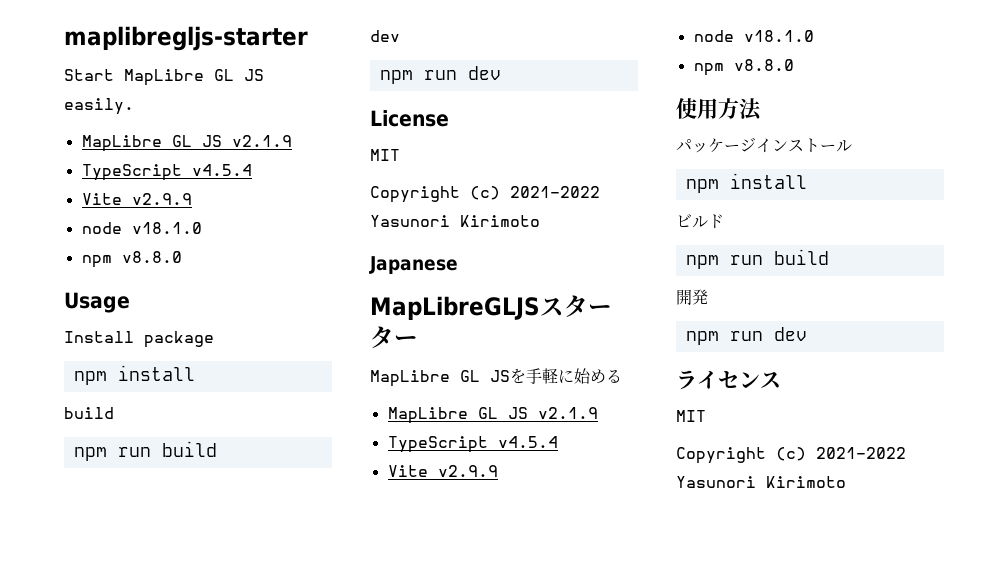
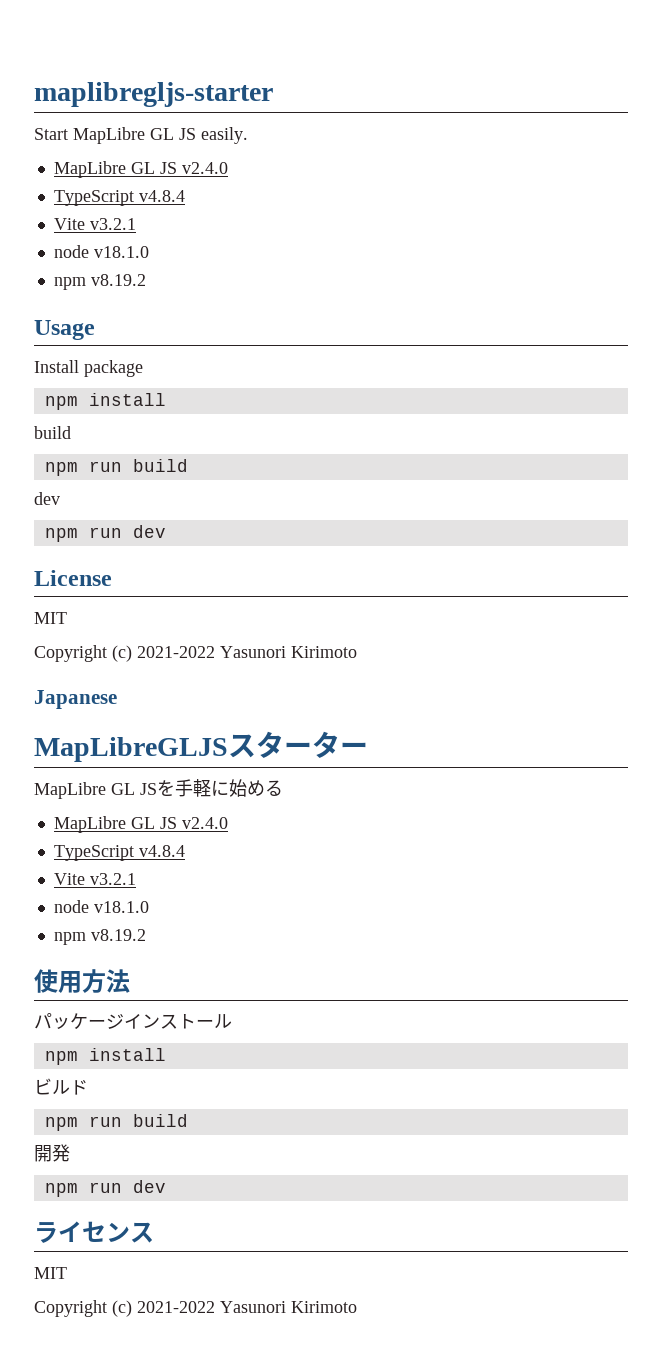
[231,135,292,147] [81,164,252,181] [81,193,192,205] [81,222,202,234] [81,251,182,268] v2.1.9 // TypeScript v4.5.4 // Vite v2.9.9 // node v18.1.0 // npm v8.8.0 -> [181,162,228,174] [53,190,185,206] [53,218,136,230] [53,245,149,258] [53,274,146,290] v2.4.0 // TypeScript v4.8.4 // Vite v3.2.1 // node v18.1.0 // npm v8.19.2
[537,407,598,419] [387,436,558,453] [387,465,498,477] [693,30,814,42] [693,59,794,76] v2.1.9 // TypeScript v4.5.4 // Vite v2.9.9 // node v18.1.0 // npm v8.8.0 -> [181,817,228,829] [53,845,185,861] [53,873,136,885] [53,900,149,913] [53,929,146,945] v2.4.0 // TypeScript v4.8.4 // Vite v3.2.1 // node v18.1.0 // npm v8.19.2

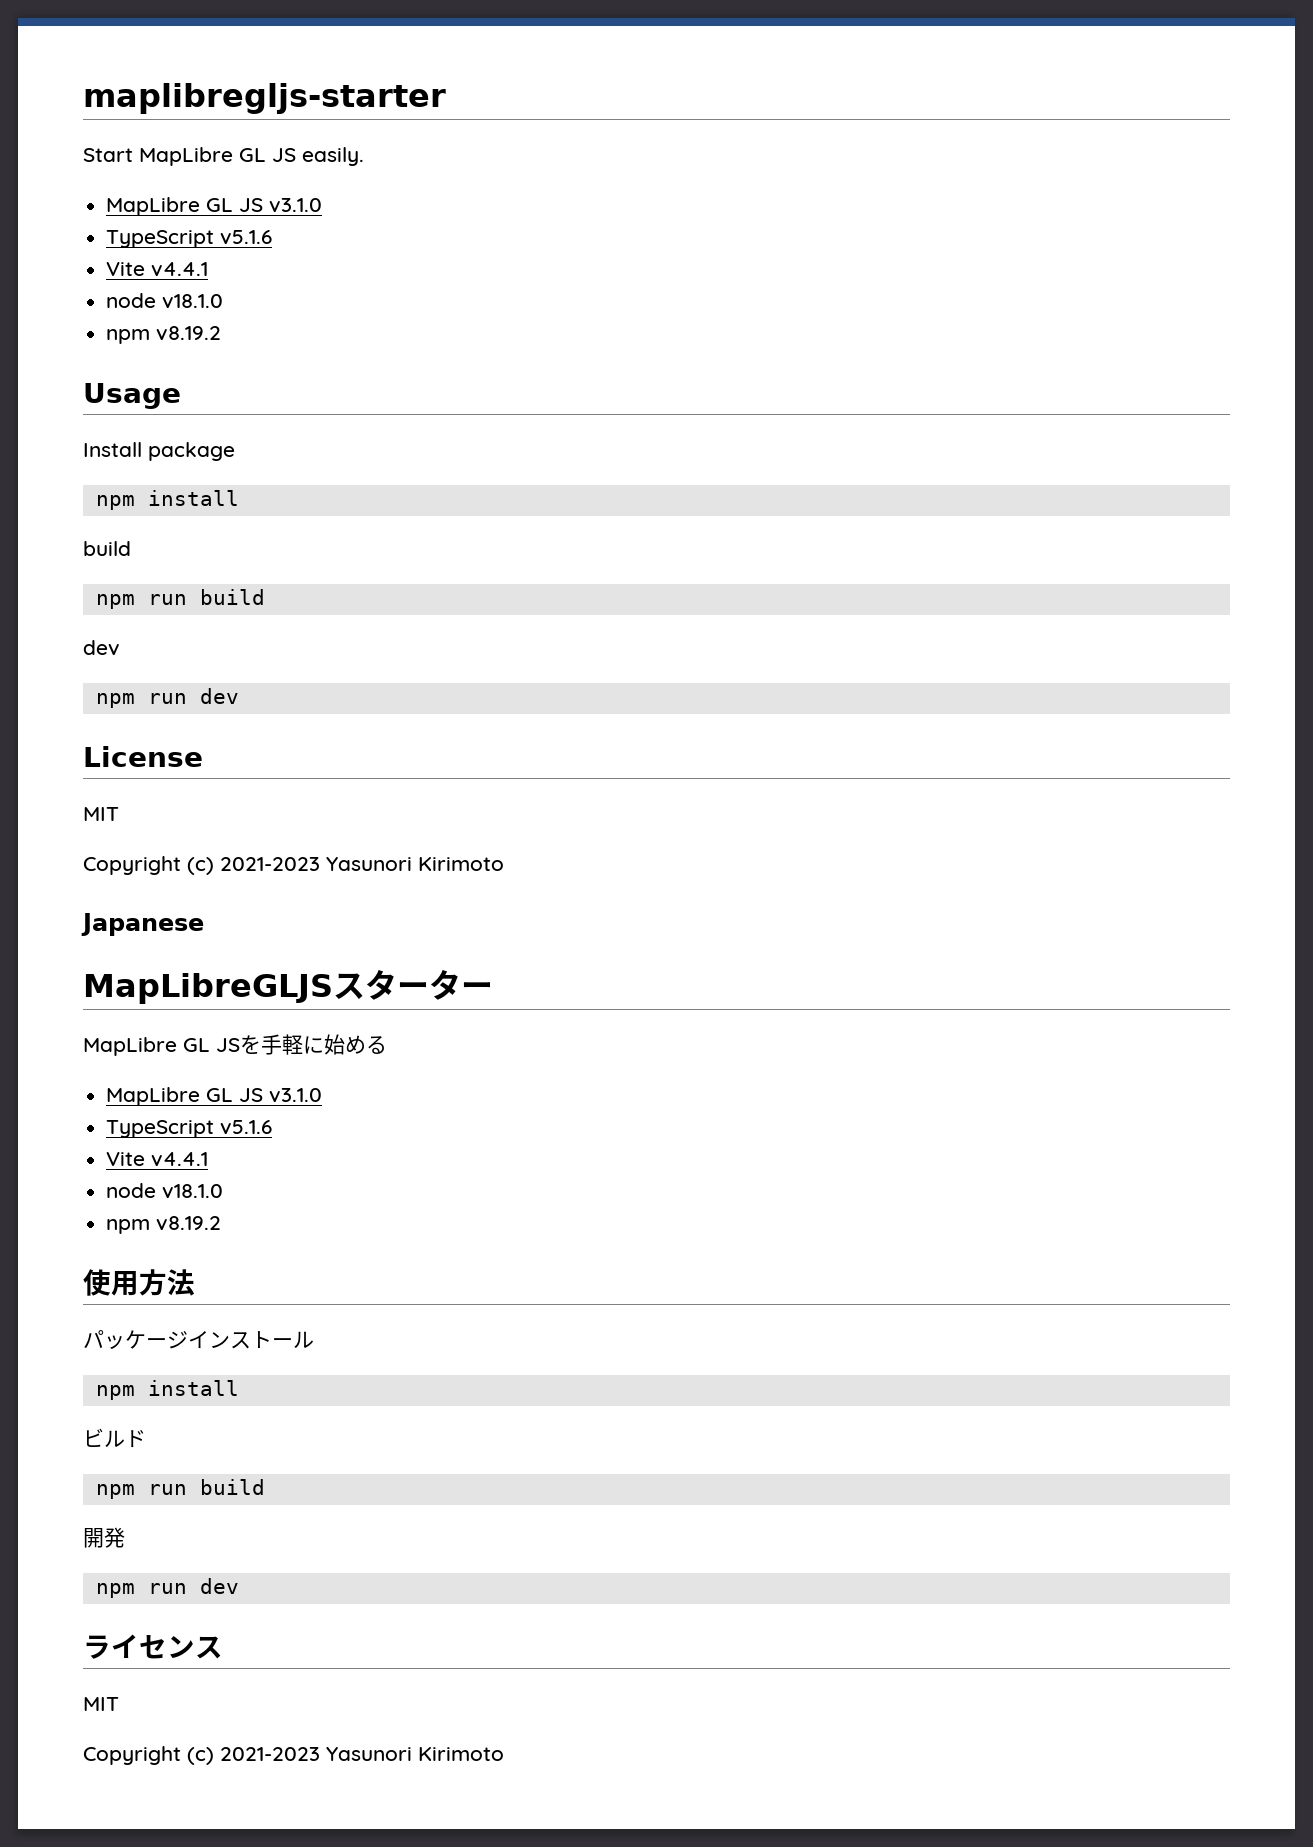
[181,162,228,174] [53,190,185,206] [53,218,136,230] v2.4.0 // TypeScript v4.8.4 // Vite v3.2.1 -> [269,198,323,213] [106,230,273,248] [106,262,209,277] v3.1.0 // TypeScript v5.1.6 // Vite v4.4.1
[137,646,215,658] 2021-2022 -> [220,857,320,871] 2021-2023
[181,817,228,829] [53,845,185,861] [53,873,136,885] v2.4.0 // TypeScript v4.8.4 // Vite v3.2.1 -> [269,1088,323,1103] [106,1120,273,1138] [106,1152,209,1167] v3.1.0 // TypeScript v5.1.6 // Vite v4.4.1
[137,1301,215,1313] 2021-2022 -> [220,1747,320,1761] 2021-2023

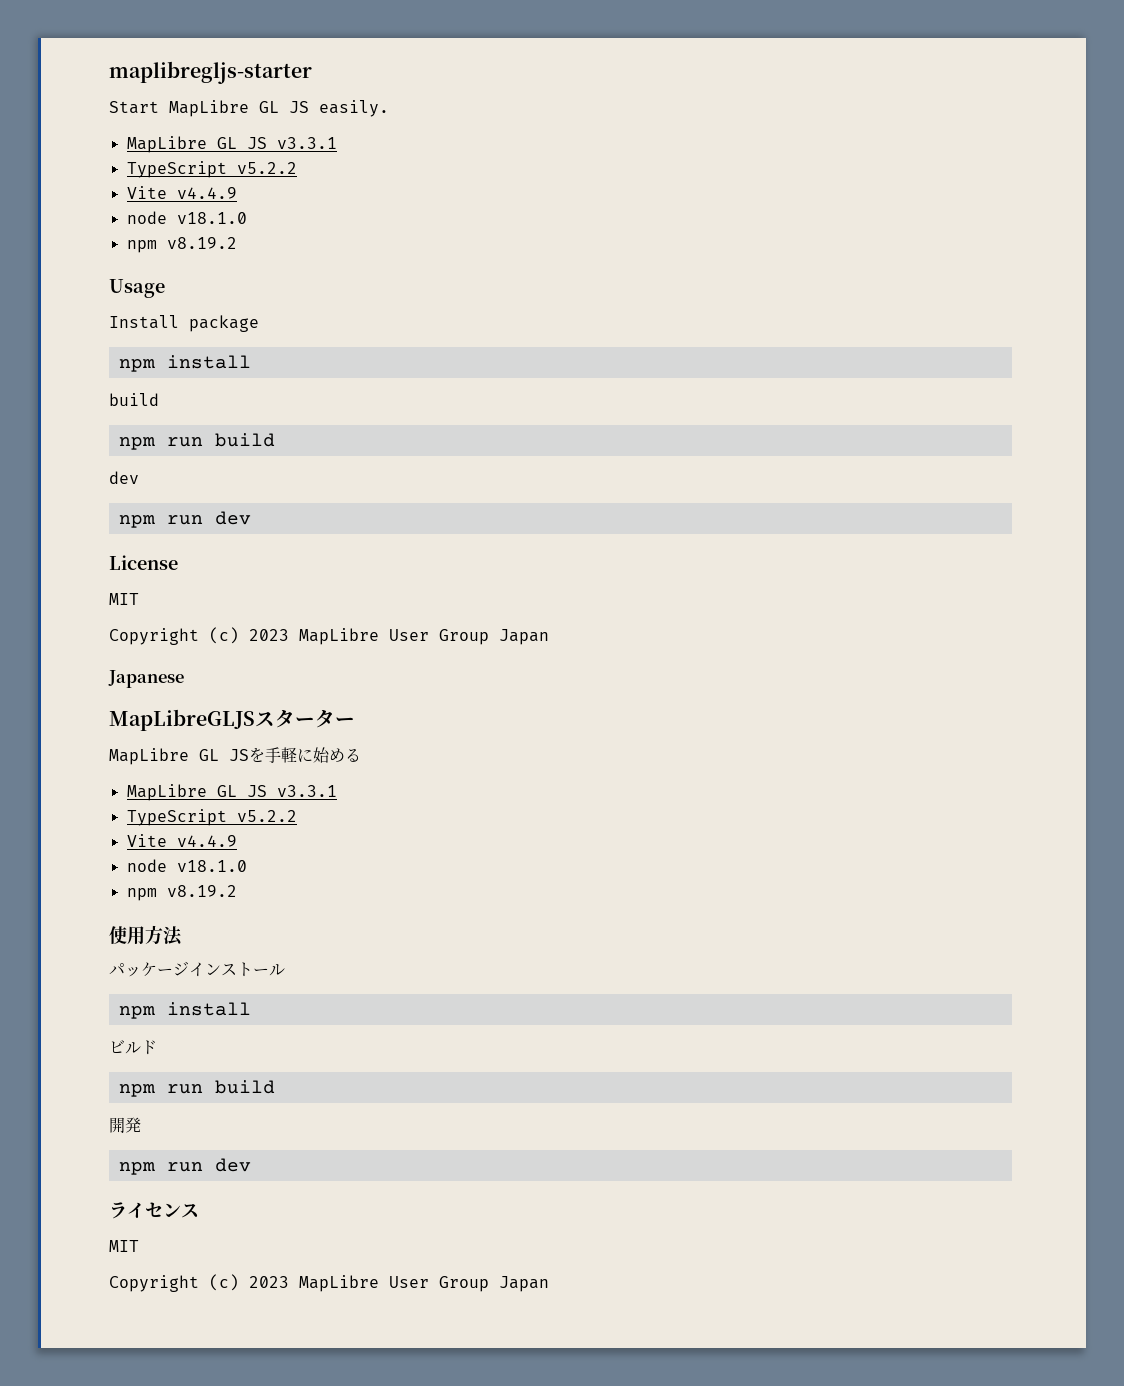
[269,198,323,213] [106,230,273,248] [106,262,209,277] v3.1.0 // TypeScript v5.1.6 // Vite v4.4.1 -> [276,137,337,149] [126,161,297,178] [126,186,237,199] v3.3.1 // TypeScript v5.2.2 // Vite v4.4.9
[220,857,504,871] 2021-2023 Yasunori Kirimoto -> [249,628,549,645] 2023 MapLibre User Group Japan
[269,1088,323,1103] [106,1120,273,1138] [106,1152,209,1167] v3.1.0 // TypeScript v5.1.6 // Vite v4.4.1 -> [276,785,337,797] [126,809,297,826] [126,834,237,847] v3.3.1 // TypeScript v5.2.2 // Vite v4.4.9
[220,1747,504,1761] 2021-2023 Yasunori Kirimoto -> [249,1275,549,1292] 2023 MapLibre User Group Japan

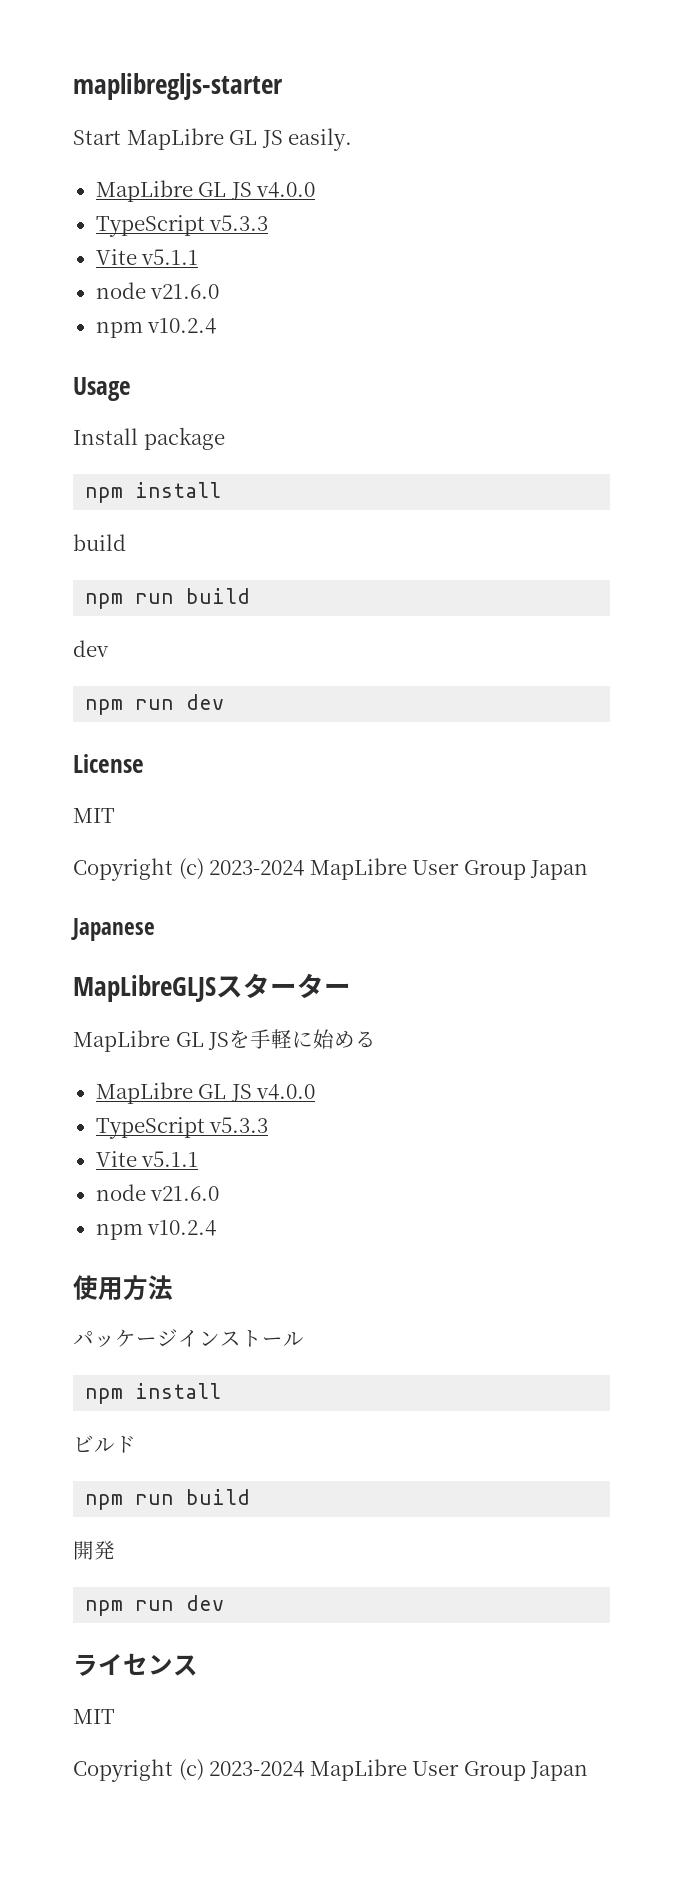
[276,137,337,149] [126,161,297,178] [126,186,237,199] [126,211,247,224] [126,237,237,253] v3.3.1 // TypeScript v5.2.2 // Vite v4.4.9 // node v18.1.0 // npm v8.19.2 -> [256,182,316,198] [95,215,269,237] [95,249,199,265] [95,282,220,299] [95,318,217,338] v4.0.0 // TypeScript v5.3.3 // Vite v5.1.1 // node v21.6.0 // npm v10.2.4
[249,629,289,641] 2023 -> [209,860,305,876] 2023-2024
[276,785,337,797] [126,809,297,826] [126,834,237,847] [126,859,247,872] [126,885,237,901] v3.3.1 // TypeScript v5.2.2 // Vite v4.4.9 // node v18.1.0 // npm v8.19.2 -> [256,1084,316,1100] [95,1117,269,1139] [95,1151,199,1167] [95,1184,220,1201] [95,1220,217,1240] v4.0.0 // TypeScript v5.3.3 // Vite v5.1.1 // node v21.6.0 // npm v10.2.4
[249,1276,289,1288] 2023 -> [209,1761,305,1777] 2023-2024

